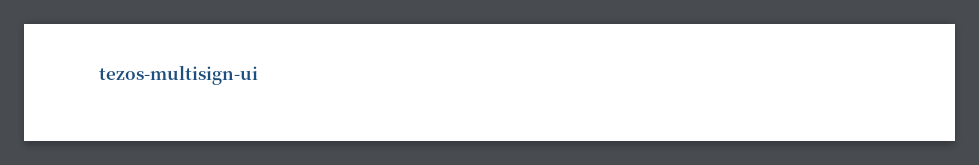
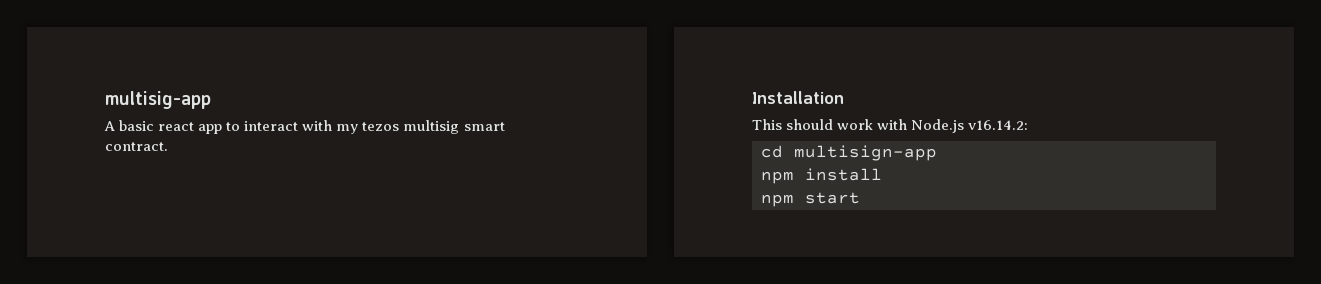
[99,65,258,85] tezos-multisign-ui -> [105,91,211,109] [104,120,505,134] [105,142,168,151] [752,91,844,104] [752,119,1029,133] [761,145,937,161] [761,168,882,184] [761,192,860,207] multisig-app // A basic react app to interact with my tezos multisig smart contract. // Installation // This should work with Node.js v16.14.2: // cd multisign-app // npm install // npm start

